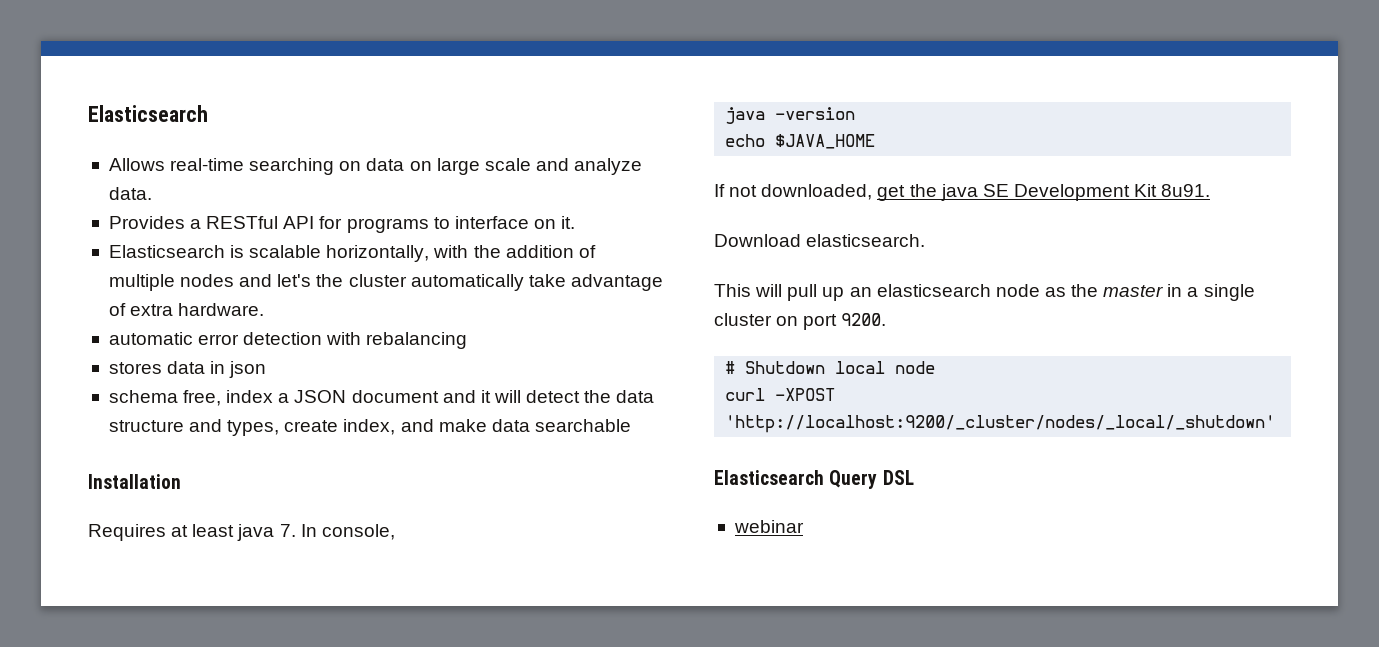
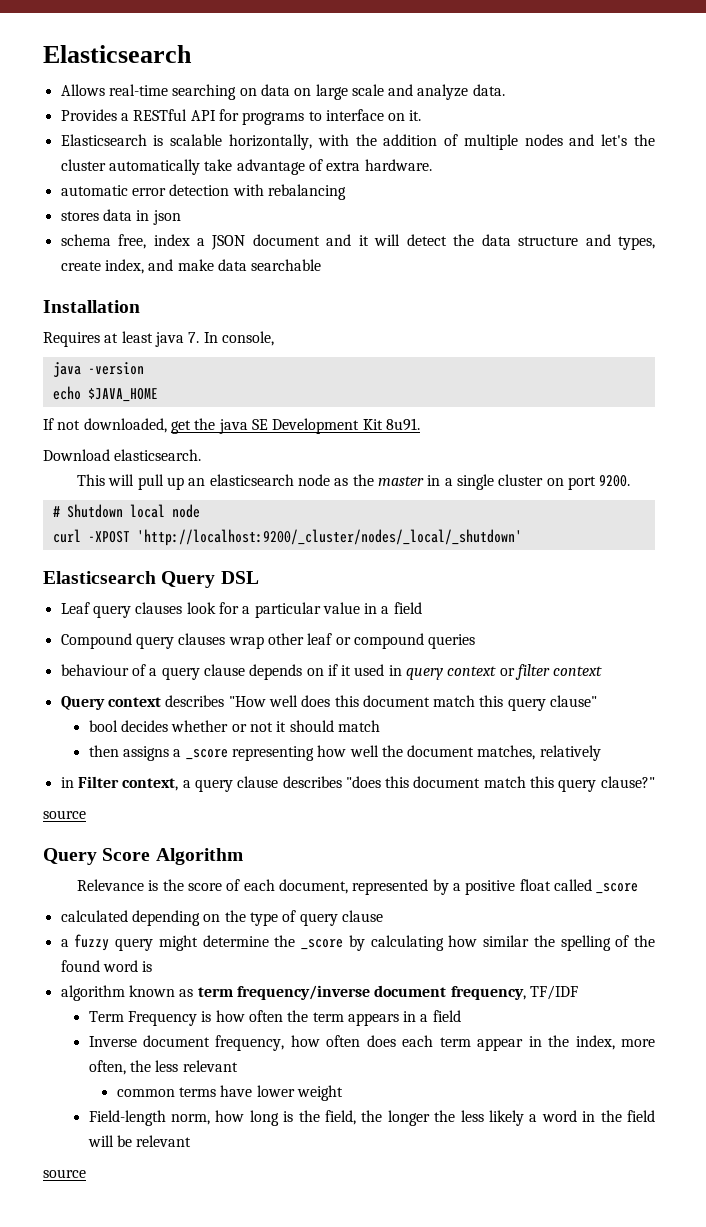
[733,520,804,533] webinar -> [60,602,422,618] [60,633,476,649] [60,664,603,680] [60,695,598,711] [88,720,380,732] [88,745,601,761] [60,776,655,792] [43,810,86,819] [43,848,243,865] [77,879,639,895] [60,910,383,926] [60,934,655,951] [60,960,153,972] [60,985,578,1001] [88,1010,461,1026] [88,1035,655,1051] [88,1060,238,1075] [116,1085,343,1101] [88,1110,655,1126] [87,1135,192,1147] [43,1169,86,1178] Leaf query clauses look for a particular value in a field // Compound query clauses wrap other leaf or compound queries // behaviour of a query clause depends on if it used in query context or filter context // Query context describes "How well does this document match this query clause" // bool decides whether or not it should match // then assigns a _score representing how well the document matches, relatively // in Filter context, a query clause describes "does this document match this query clause?" // source // Query Score Algorithm // Relevance is the score of each document, represented by a positive float called _score // calculated depending on the type of query clause // a fuzzy query might determine the _score by calculating how similar the spelling of the found word is // algorithm known as term frequency/inverse document frequency, TF/IDF // Term Frequency is how often the term appears in a field // Inverse document frequency, how often does each term appear in the index, more often, the less relevant // common terms have lower weight // Field-length norm, how long is the field, the longer the less likely a word in the field will be relevant // source

